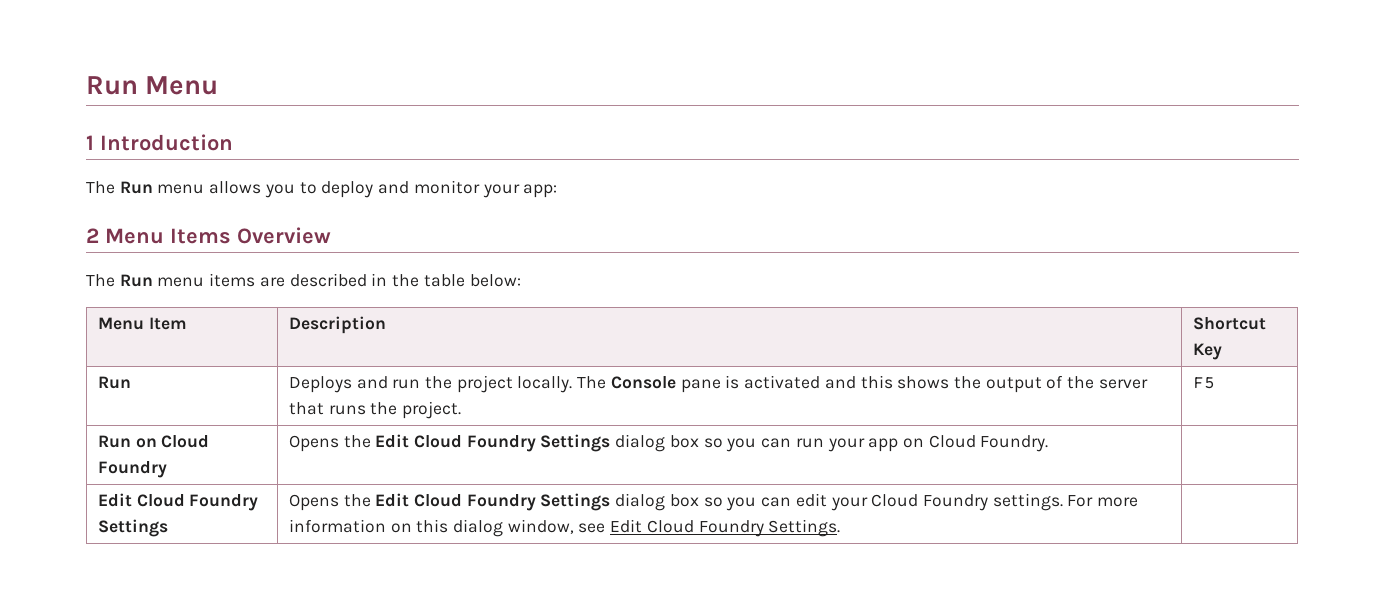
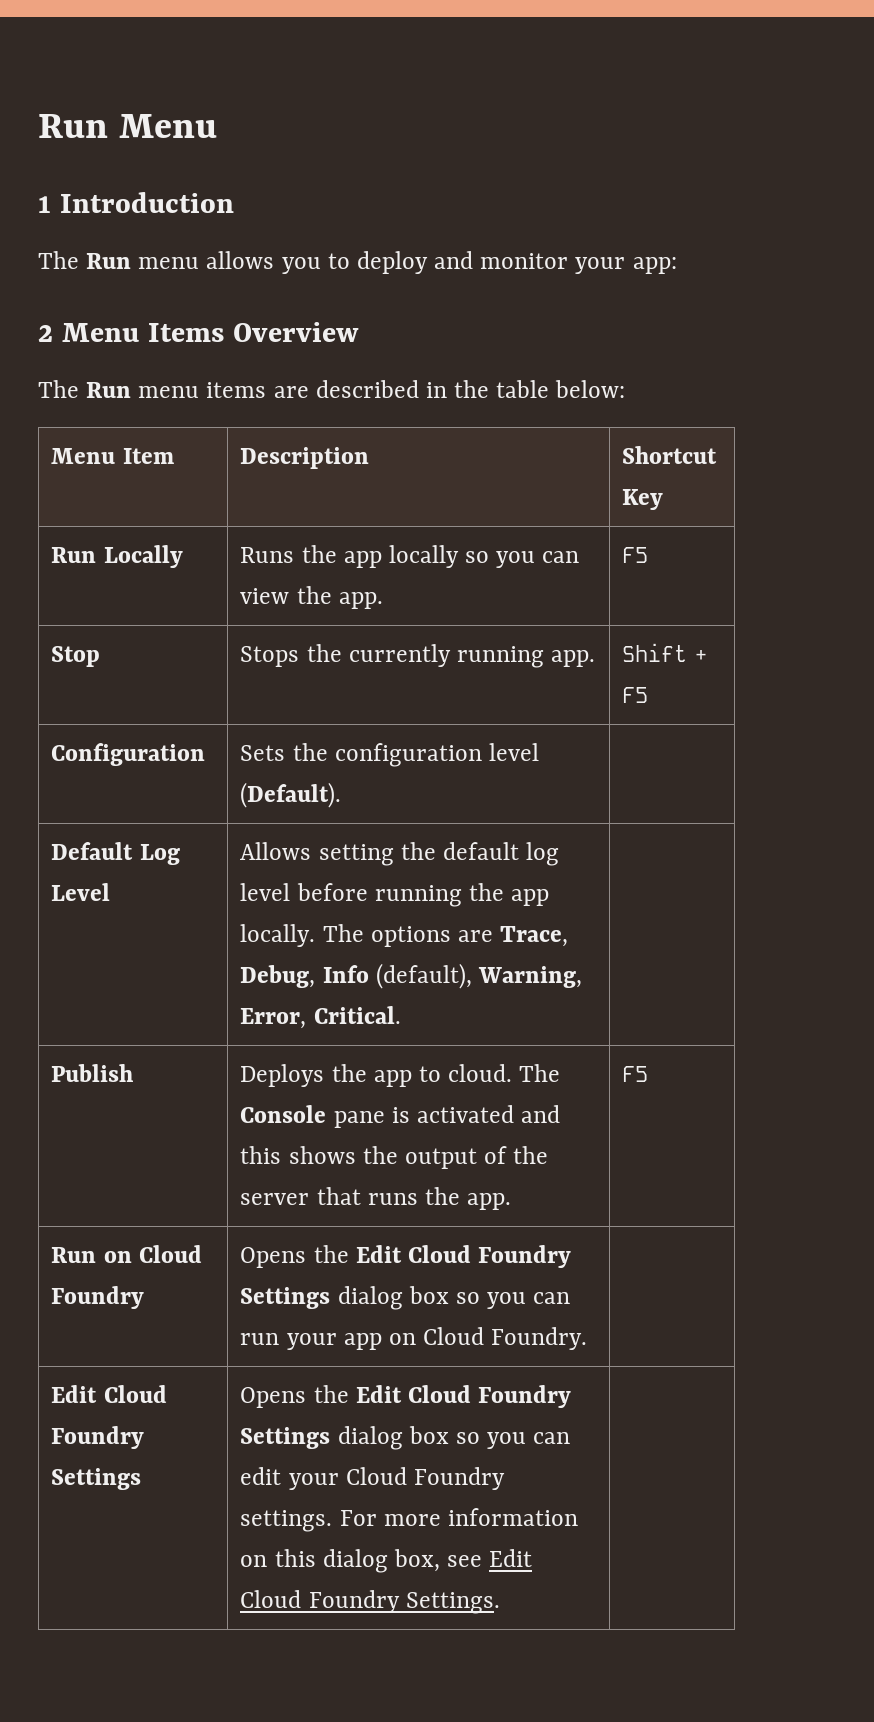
[288,375,573,393] | Deploys and run the project locally. -> [103,545,183,568] [240,545,580,568] [240,586,383,609] [622,547,649,563] [51,646,101,667] [240,644,595,668] [622,643,707,662] [622,687,649,703] [51,743,206,766] [240,743,539,767] [240,782,342,808] [51,842,180,865] [51,883,111,901] [240,842,559,866] [240,883,549,907] [240,924,568,947] [240,963,582,989] [240,1006,401,1029] [51,1064,134,1082] [240,1064,512,1087] Locally | Runs the app locally so you can view the app. | F5 // Stop | Stops the currently running app. | Shift + F5 // Configuration | Sets the configuration level (Default). | // Default Log Level | Allows setting the default log level before running the app locally. The options are Trace, Debug, Info (default), Warning, Error, Critical. | // Publish | Deploys the app to cloud.
[401,401,461,419] project. -> [466,1193,511,1210] app.
[507,519,574,534] window, -> [393,1549,440,1572] box,

